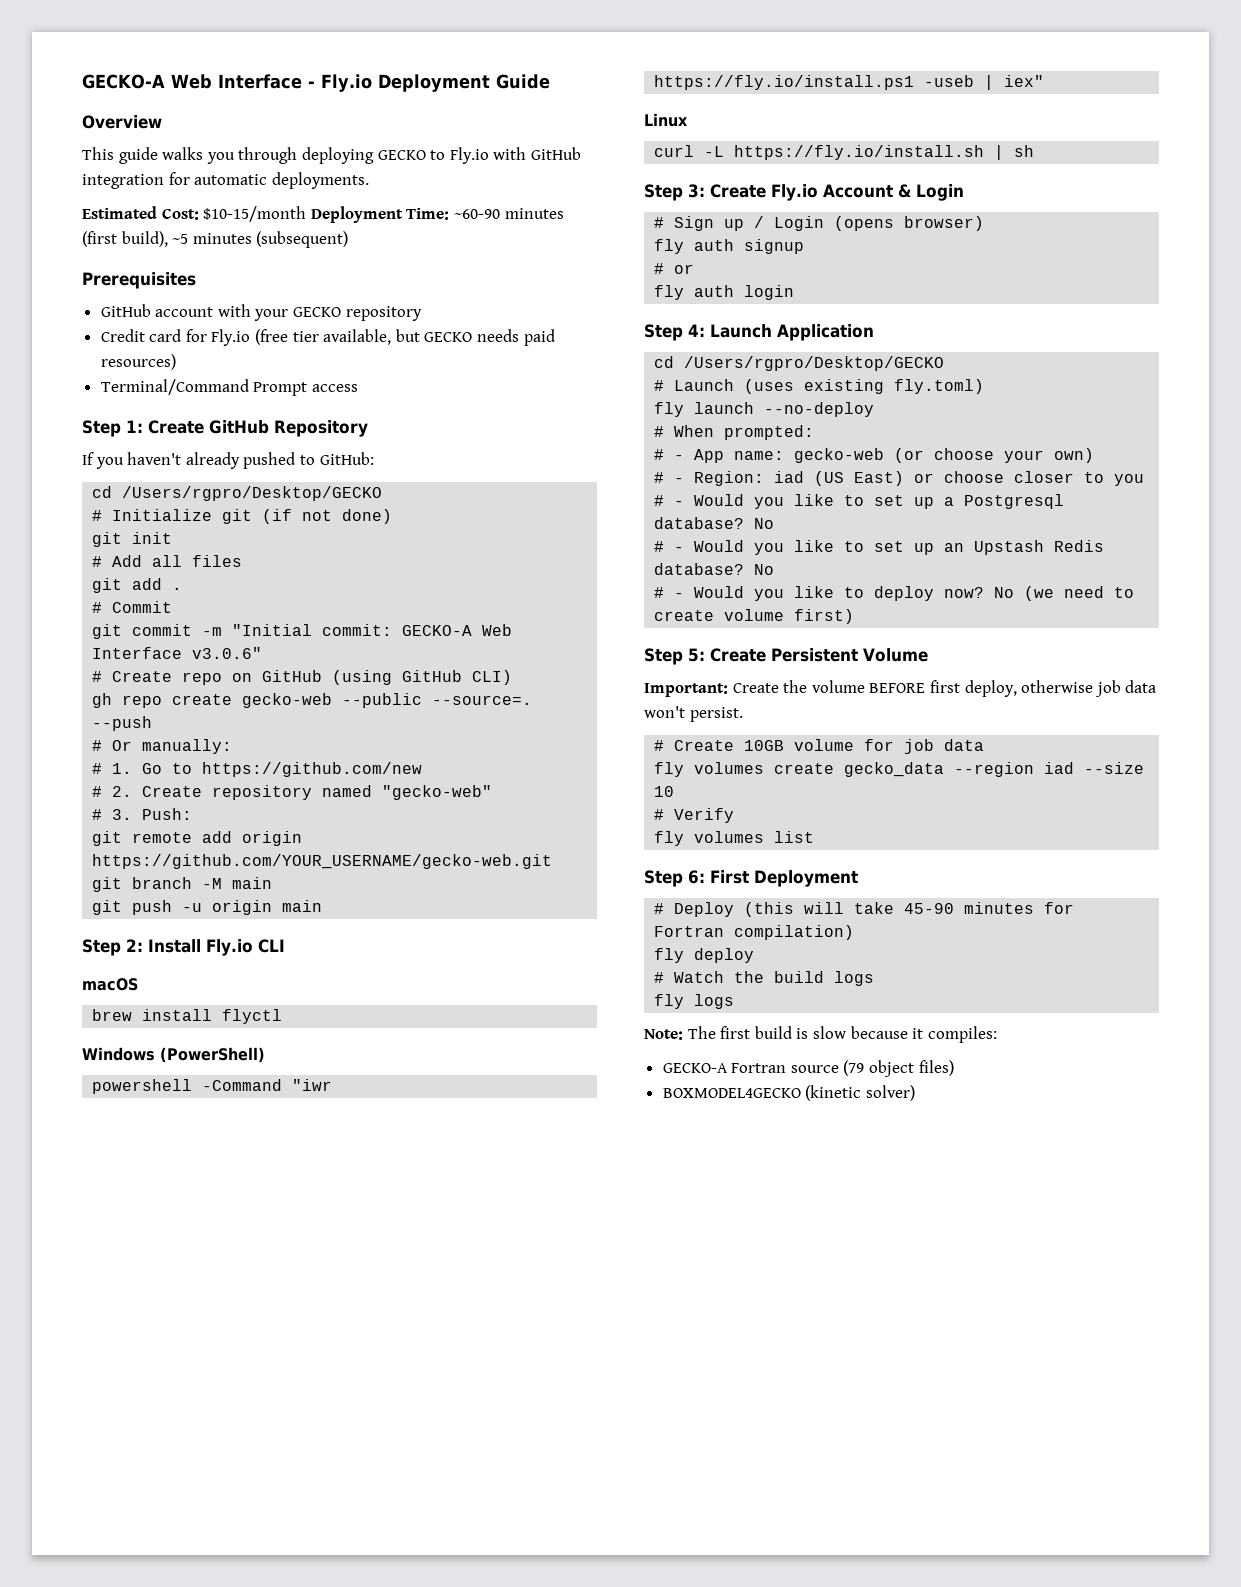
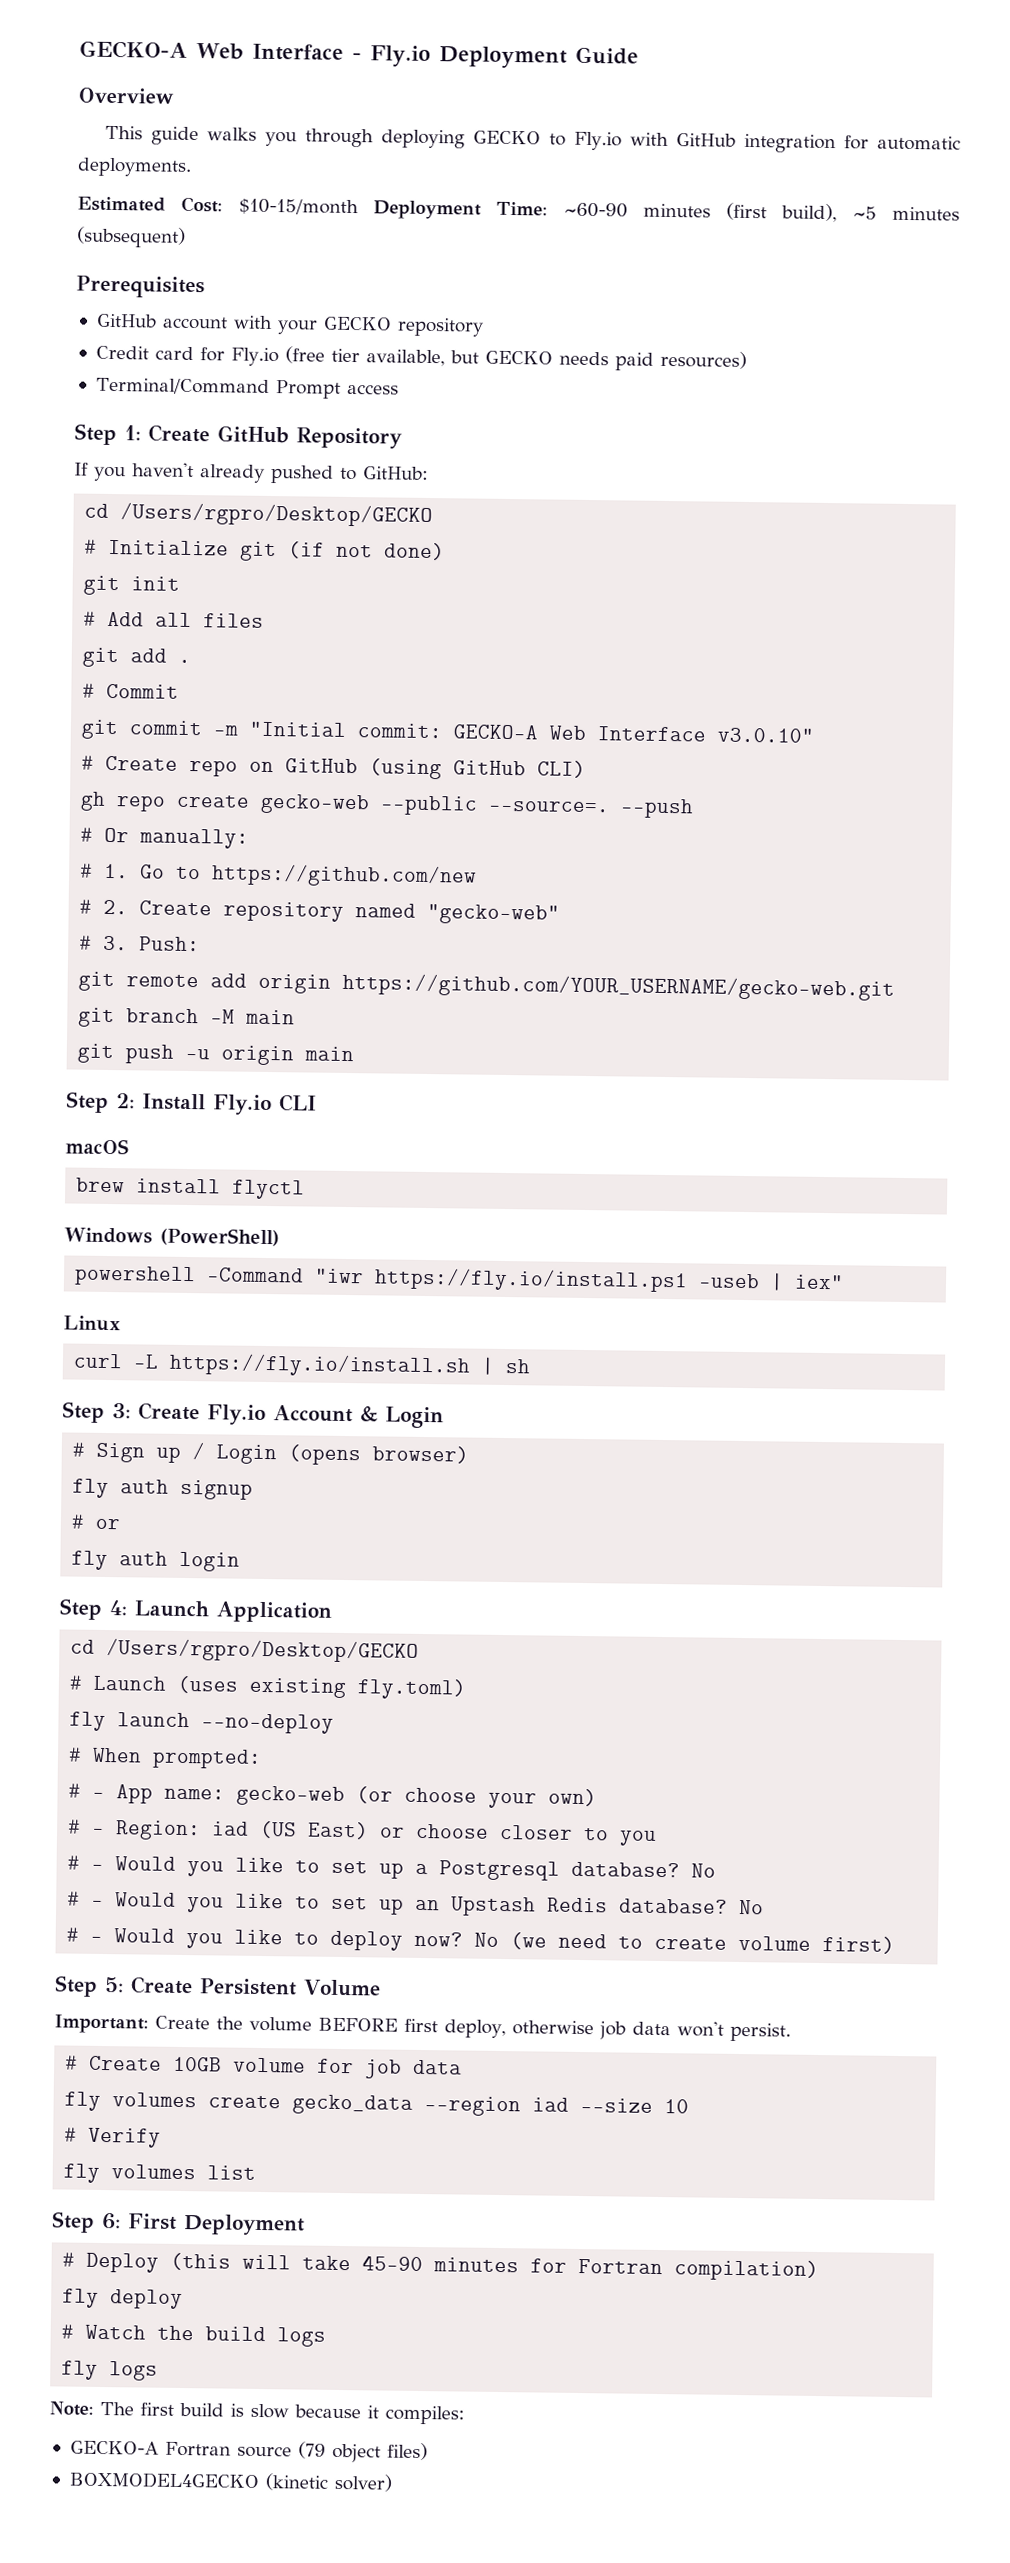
[192,647,263,659] v3.0.6" -> [717,727,815,743] v3.0.10"

